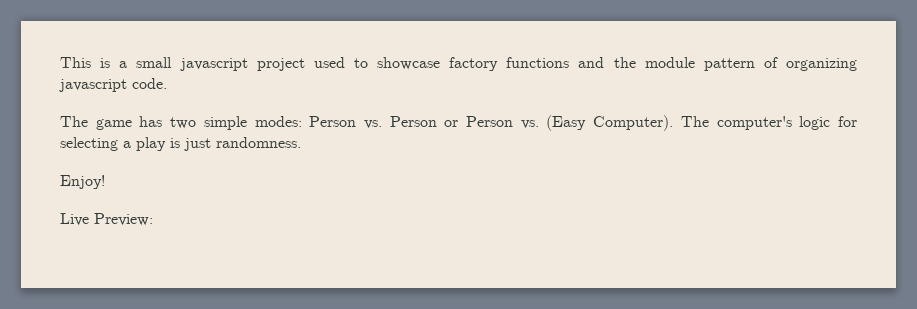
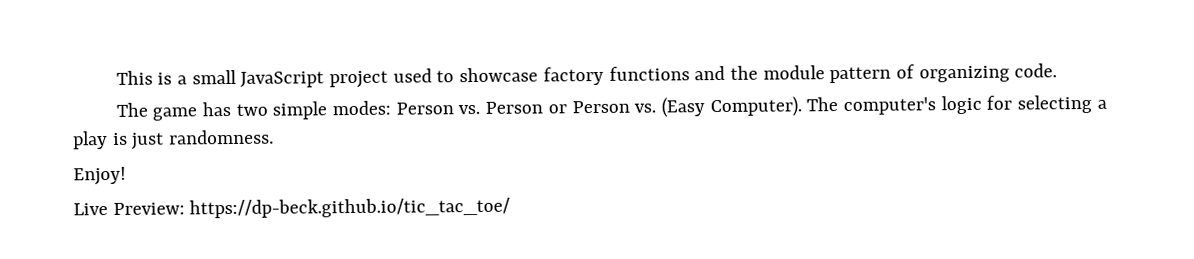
[179,58,248,71] javascript -> [240,71,325,88] JavaScript
[59,79,127,92] javascript -> (1010, 74) none
(153, 219) none -> [189,197,511,219] https://dp-beck.github.io/tic_tac_toe/

